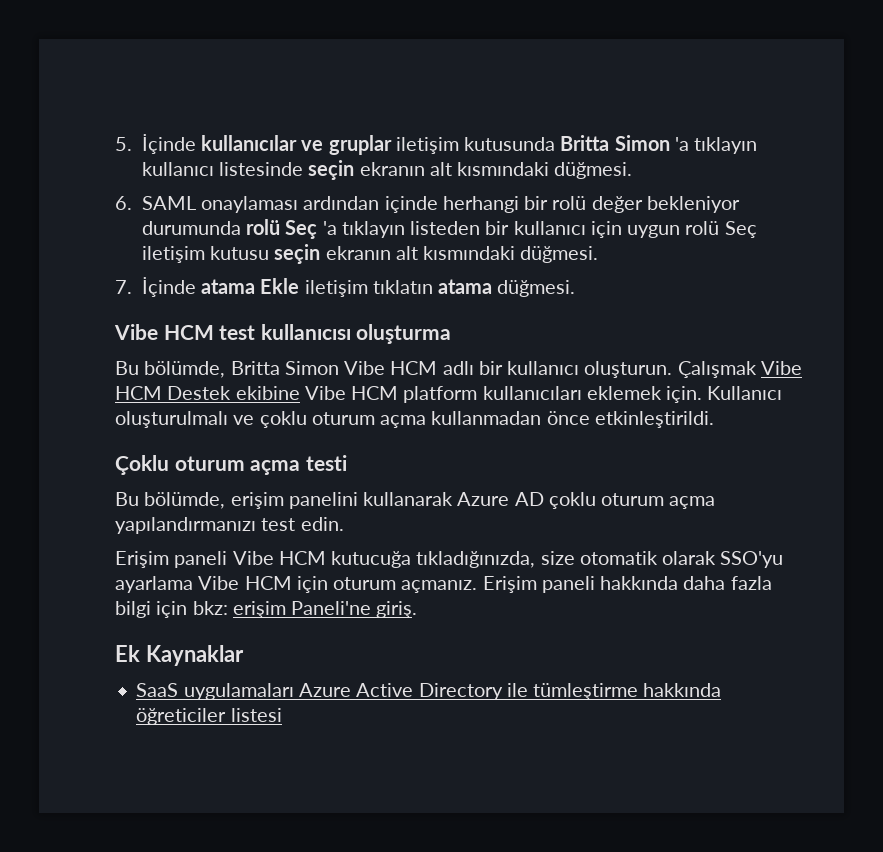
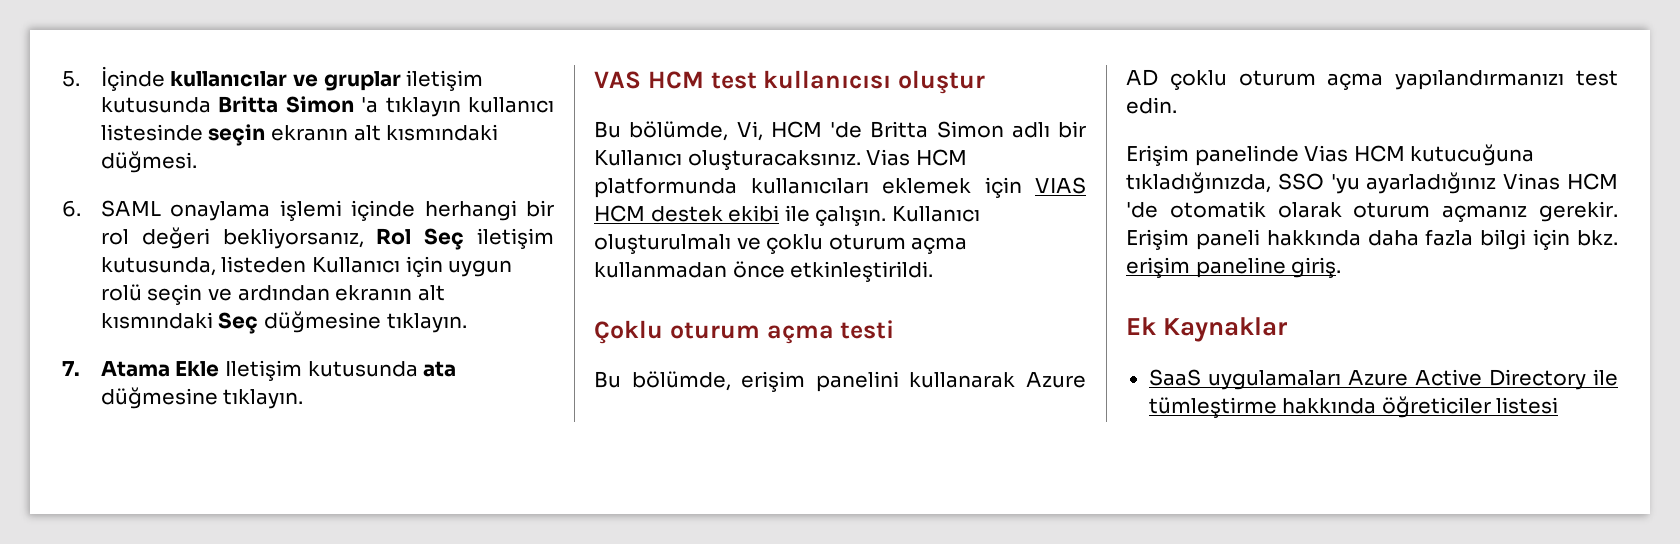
[201,196,380,213] onaylaması ardından -> [170,200,342,221] onaylama işlemi
[552,196,740,213] [141,219,757,239] [141,244,599,264] [115,277,576,297] [114,324,158,340] rolü değer bekleniyor durumunda rolü Seç 'a tıklayın listeden bir kullanıcı için uygun rolü Seç iletişim kutusu seçin ekranın alt kısmındaki düğmesi. // 7. İçinde atama Ekle iletişim tıklatın atama düğmesi. // Vibe -> [100,227,555,250] [100,256,513,277] [100,284,445,305] [100,311,467,334] [62,360,457,381] [100,387,304,409] [594,71,641,89] rol değeri bekliyorsanız, Rol Seç iletişim kutusunda, listeden Kullanıcı için uygun rolü seçin ve ardından ekranın alt kısmındaki Seç düğmesine tıklayın. // 7. Atama Ekle Iletişim kutusunda ata düğmesine tıklayın. // VAS
[356,324,452,344] [115,361,802,378] [115,386,703,403] oluşturma // Bu bölümde, Britta Simon Vibe HCM adlı bir kullanıcı oluşturun. Çalışmak Vibe HCM Destek ekibine Vibe HCM platform kullanıcıları eklemek için. -> [898,70,985,94] [594,121,1086,141] [594,149,967,170] [594,177,1086,198] [594,205,887,226] oluştur // Bu bölümde, Vi, HCM 'de Britta Simon adlı bir Kullanıcı oluşturacaksınız. Vias HCM platformunda kullanıcıları eklemek için VIAS HCM destek ekibi ile çalışın.
[174,551,784,568] [115,576,478,593] paneli Vibe HCM kutucuğa tıkladığınızda, size otomatik olarak SSO'yu ayarlama Vibe HCM için oturum açmanız. -> [1194,144,1535,166] [1126,172,1618,194] [1126,201,1618,222] panelinde Vias HCM kutucuğuna tıkladığınızda, SSO 'yu ayarladığınız Vinas HCM 'de otomatik olarak oturum açmanız gerekir.
[192,601,372,618] bkz: erişim Paneli'ne -> [1577,230,1618,246] [1126,257,1286,278] bkz. erişim paneline

